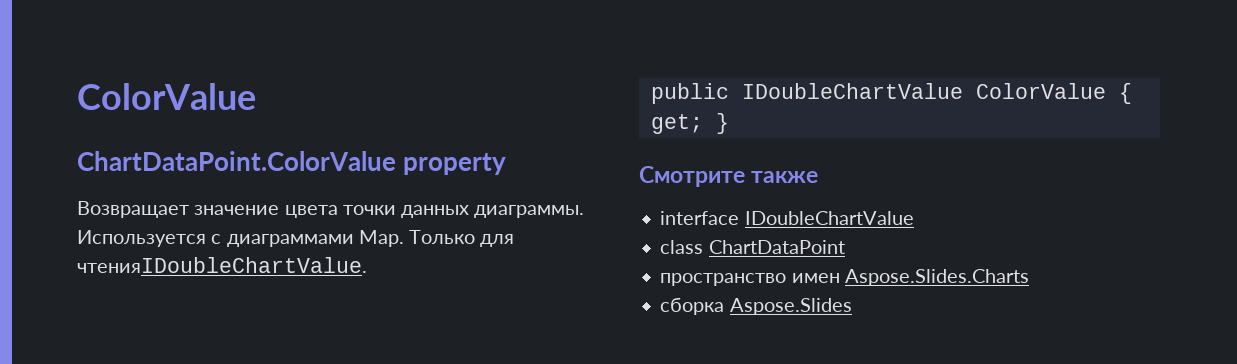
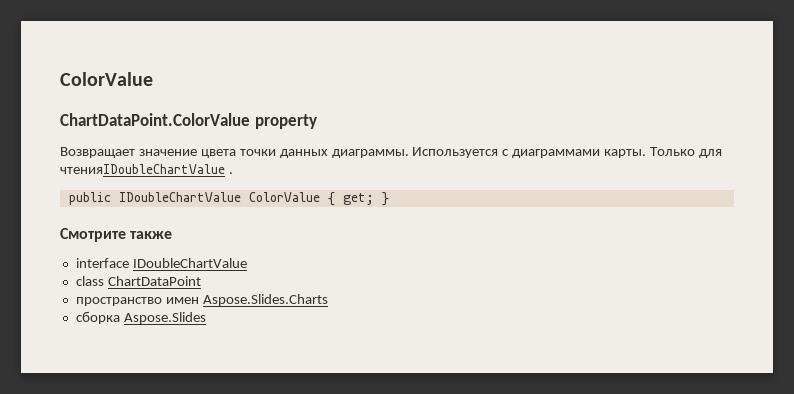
[358,230,404,247] Map. -> [604,149,647,158] карты.
[77,257,367,273] чтенияIDoubleChartValue. -> [60,164,233,174] чтенияIDoubleChartValue .

